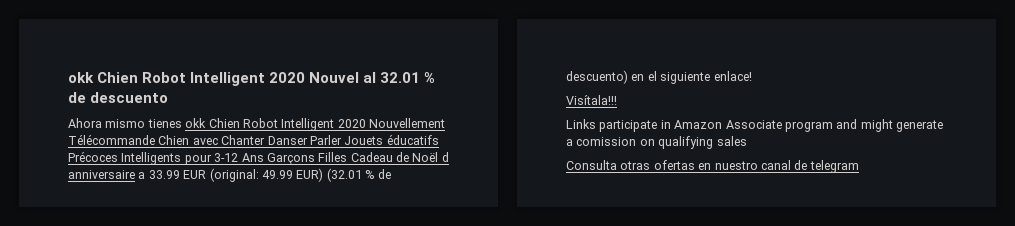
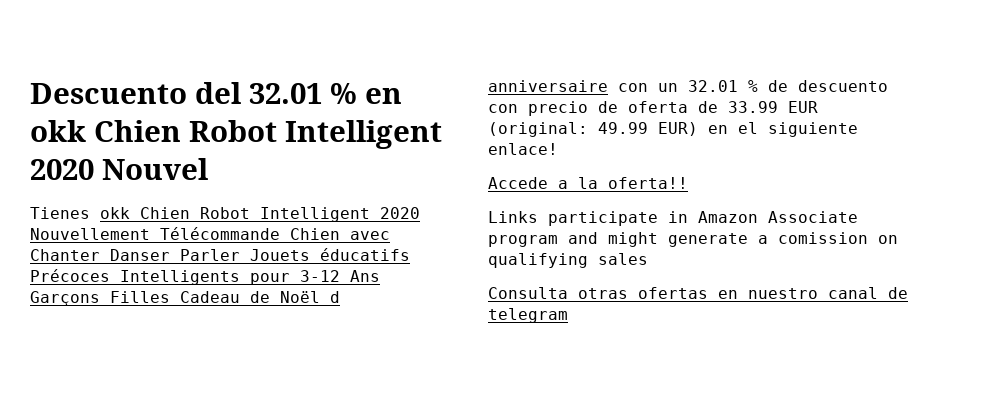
(68, 77) none -> [30,82,402,104] Descuento del 32.01 % en
[363,72,436,83] [68,92,169,103] [68,118,182,128] al 32.01 % de descuento // Ahora mismo tienes -> [30,207,90,219] // Tienes
[138,172,146,179] a -> [618,80,888,92] [488,101,718,116] con un 32.01 % de descuento con precio de oferta de
[326,168,392,182] [566,70,628,84] (32.01 % de descuento) -> (698, 129) none
[566,95,617,105] Visítala!!! -> [488,177,688,189] Accede a la oferta!!

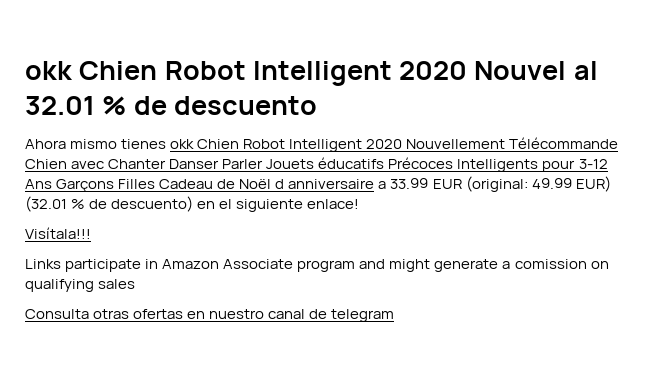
[30,82,402,104] Descuento del 32.01 % en -> (25, 70) none
[30,207,90,219] // Tienes -> [573,61,598,80] [25,96,317,115] [25,139,167,149] al 32.01 % de descuento // Ahora mismo tienes
[618,80,888,92] [488,101,718,116] con un 32.01 % de descuento con precio de oferta de -> [378,181,387,189] a
(698, 129) none -> [25,196,194,212] (32.01 % de descuento)
[488,177,688,189] Accede a la oferta!! -> [25,227,91,239] Visítala!!!

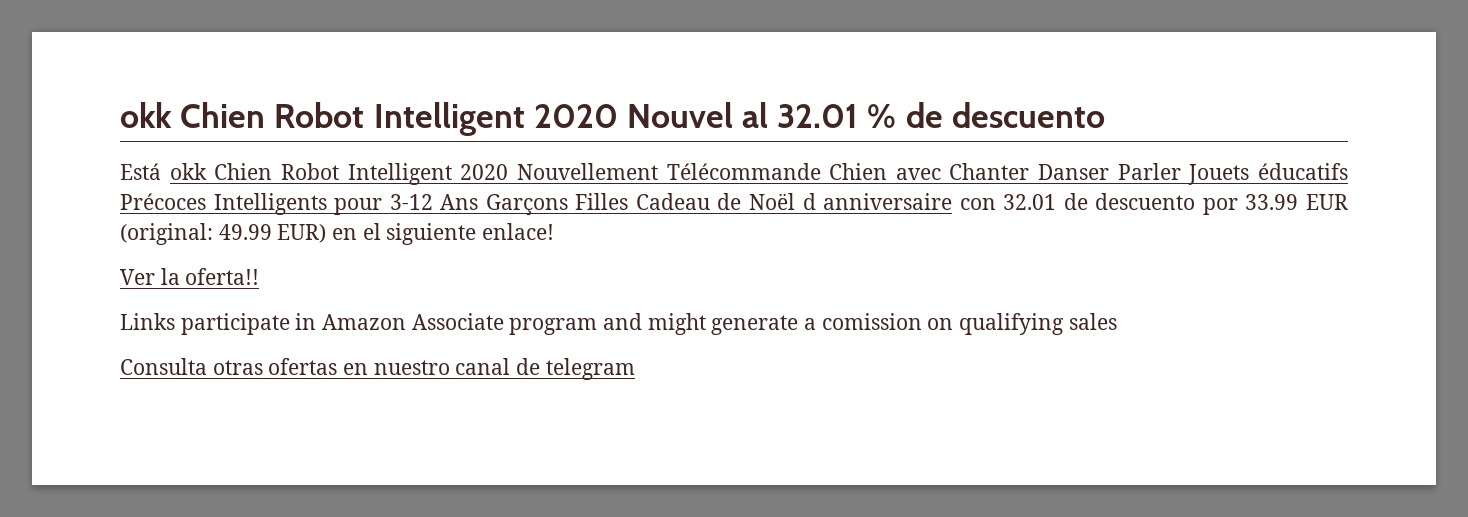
[25,139,167,149] Ahora mismo tienes -> [120,163,161,180] Está
[378,181,387,189] a -> [959,193,1238,215] con 32.01 de descuento por
[25,196,194,212] (32.01 % de descuento) -> (327, 233) none
[25,227,91,239] Visítala!!! -> [120,268,260,285] Ver la oferta!!

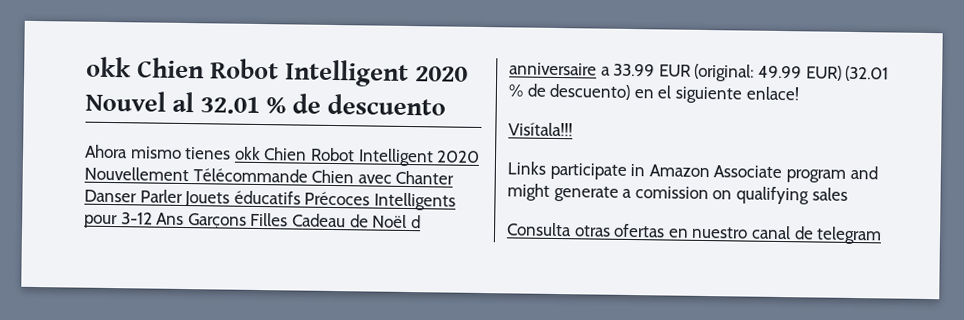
[120,163,161,180] Está -> [84,144,232,160] Ahora mismo tienes
[959,193,1238,215] con 32.01 de descuento por -> [600,66,611,76] a
(327, 233) none -> [845,65,890,82] [508,83,632,100] (32.01 % de descuento)
[120,268,260,285] Ver la oferta!! -> [508,122,573,137] Visítala!!!

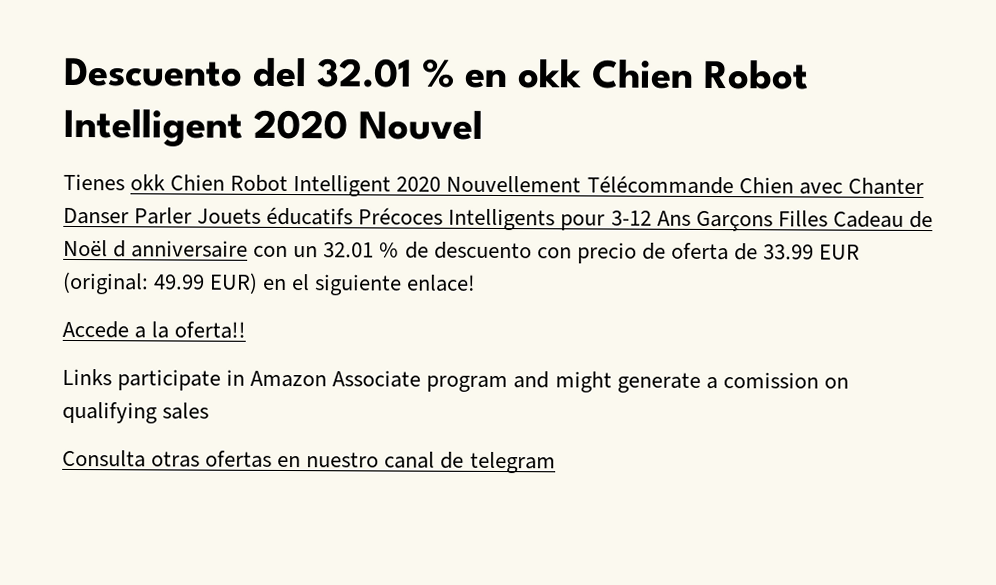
(86, 67) none -> [63,57,508,89] Descuento del 32.01 % en
[172,91,447,116] [84,144,232,160] al 32.01 % de descuento // Ahora mismo tienes -> [63,173,125,191] // Tienes
[600,66,611,76] a -> [253,241,758,264] con un 32.01 % de descuento con precio de oferta de
[845,65,890,82] [508,83,632,100] (32.01 % de descuento) -> (259, 283) none
[508,122,573,137] Visítala!!! -> [62,320,247,339] Accede a la oferta!!

